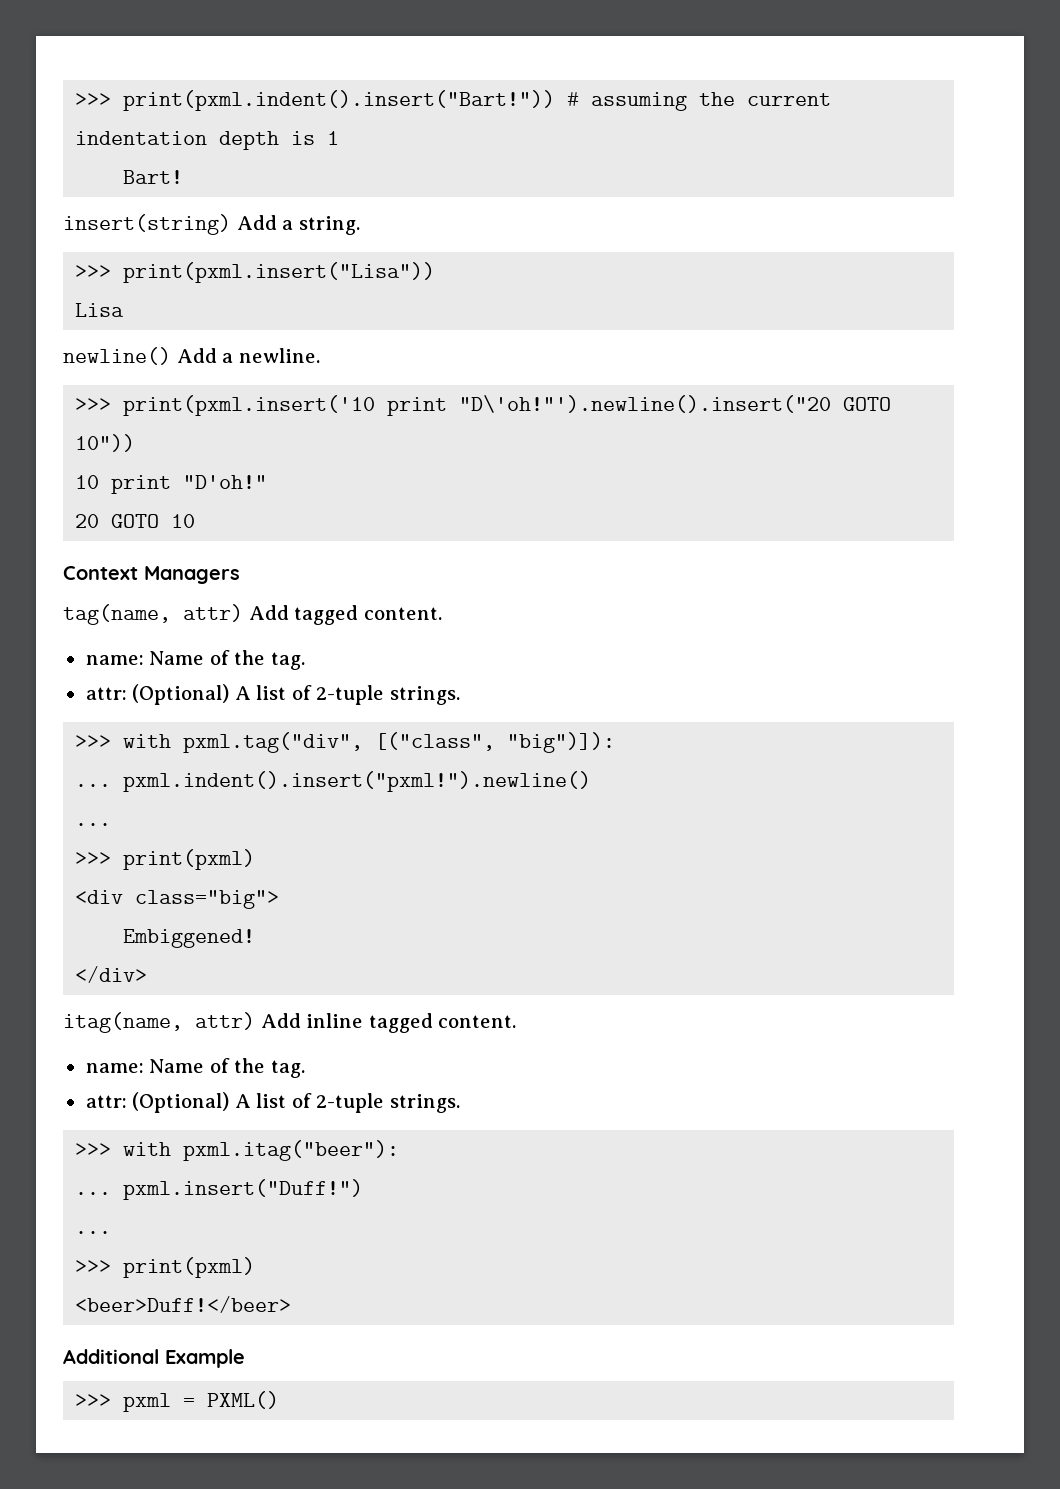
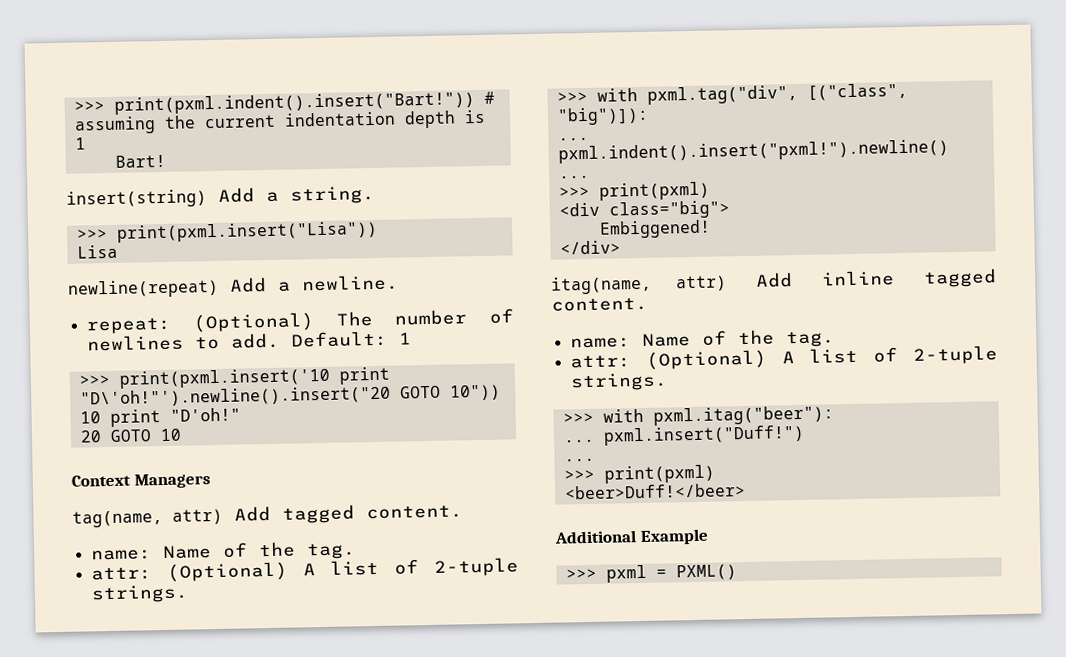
[63,347,171,365] newline() -> [68,278,219,299] newline(repeat)
(320, 355) none -> [86,308,514,335] [87,330,413,352] // repeat: (Optional) The number of newlines to add. Default: 1

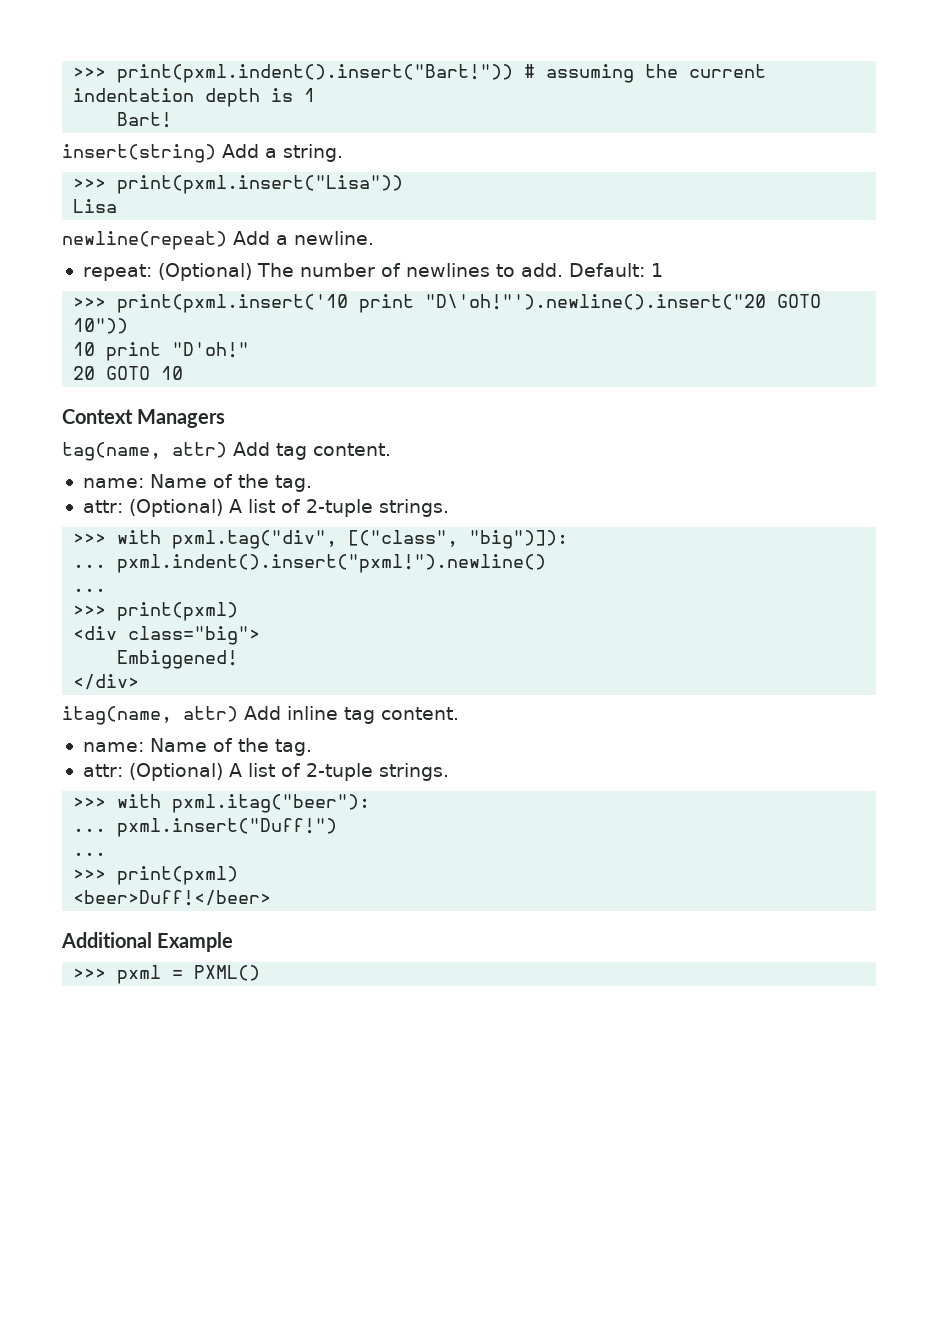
[282,504,355,524] tagged -> [276,443,307,460] tag
[923,268,997,288] tagged -> [344,707,375,724] tag

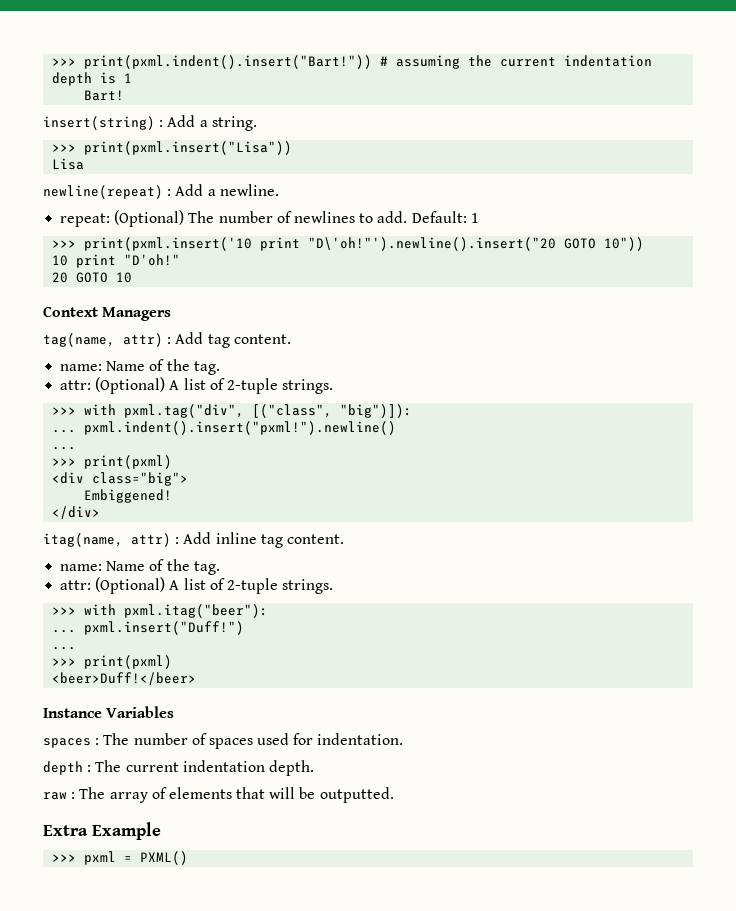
(216, 153) none -> [159,120,164,127] :
(227, 240) none -> [167,189,172,196] :
(227, 450) none -> [167,337,172,344] :
(238, 714) none -> [175,537,180,544] :
[61,932,152,948] Additional -> [43,706,175,718] [43,733,404,749] [43,760,314,776] [43,787,394,803] [43,825,88,836] Instance Variables // spaces : The number of spaces used for indentation. // depth : The current indentation depth. // raw : The array of elements that will be outputted. // Extra

